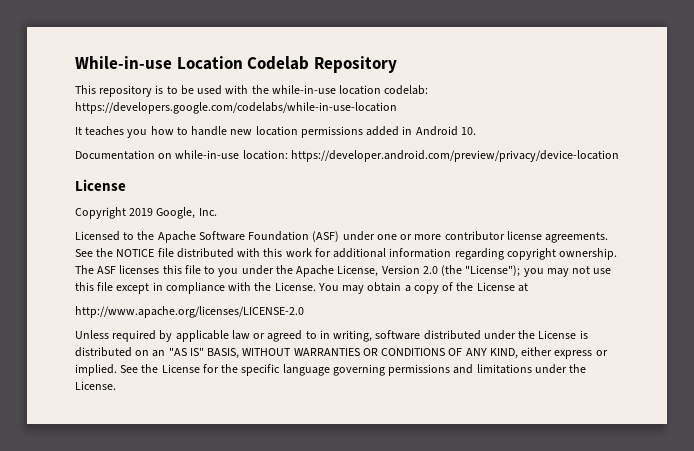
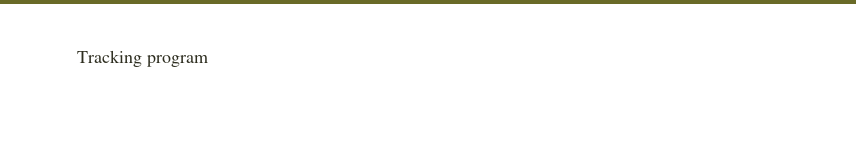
[75,56,397,73] [75,85,429,97] [75,102,397,114] [75,126,476,138] [75,150,619,162] [75,179,126,191] [75,207,217,219] [75,231,609,243] [75,248,618,260] [75,265,612,277] [75,282,528,294] [75,306,304,318] [75,330,588,342] [75,347,608,359] [75,364,587,376] [75,381,116,390] While-in-use Location Codelab Repository // This repository is to be used with the while-in-use location codelab: https://developers.google.com/codelabs/while-in-use-location // It teaches you how to handle new location permissions added in Android 10. // Documentation on while-in-use location: https://developer.android.com/preview/privacy/device-location // License // Copyright 2019 Google, Inc. // Licensed to the Apache Software Foundation (ASF) under one or more contributor license agreements. See the NOTICE file distributed with this work for additional information regarding copyright ownership. The ASF licenses this file to you under the Apache License, Version 2.0 (the "License"); you may not use this file except in compliance with the License. You may obtain a copy of the License at // http://www.apache.org/licenses/LICENSE-2.0 // Unless required by applicable law or agreed to in writing, software distributed under the License is distributed on an "AS IS" BASIS, WITHOUT WARRANTIES OR CONDITIONS OF ANY KIND, either express or implied. See the License for the specific language governing permissions and limitations under the License. -> [77,50,208,67] Tracking program

